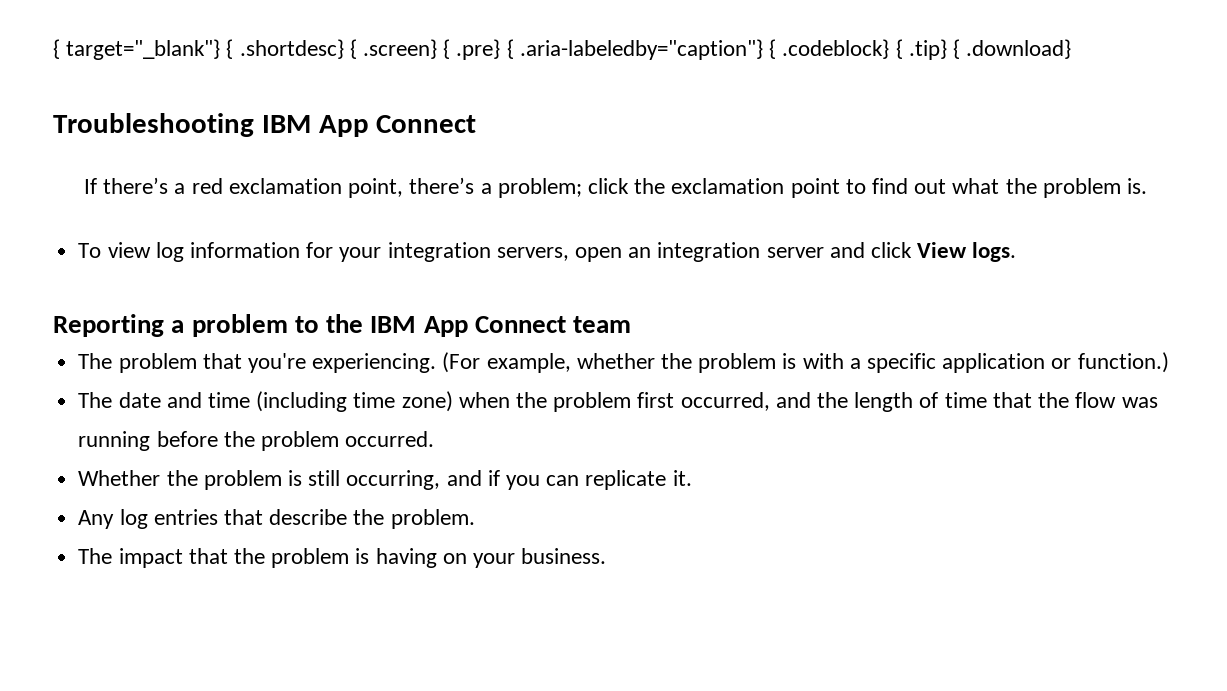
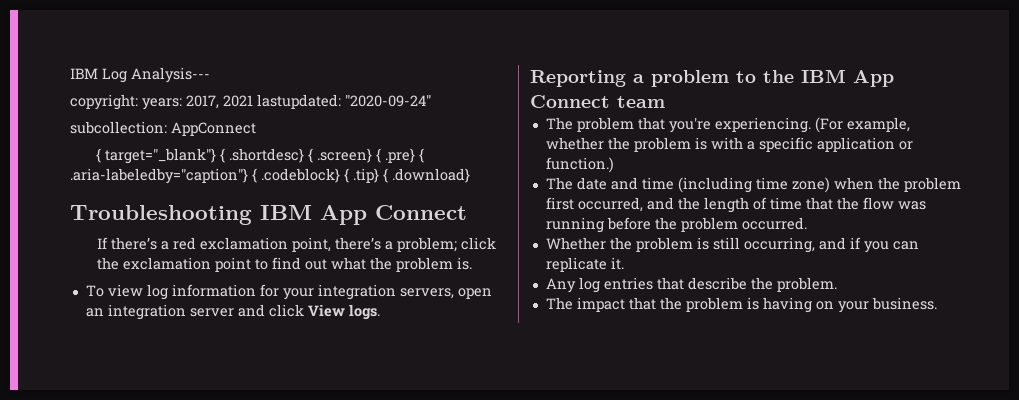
(53, 49) none -> [70,67,210,83] [70,94,431,110] [70,121,256,136] IBM Log Analysis--- // copyright: years: 2017, 2021 lastupdated: "2020-09-24" // subcollection: AppConnect //

